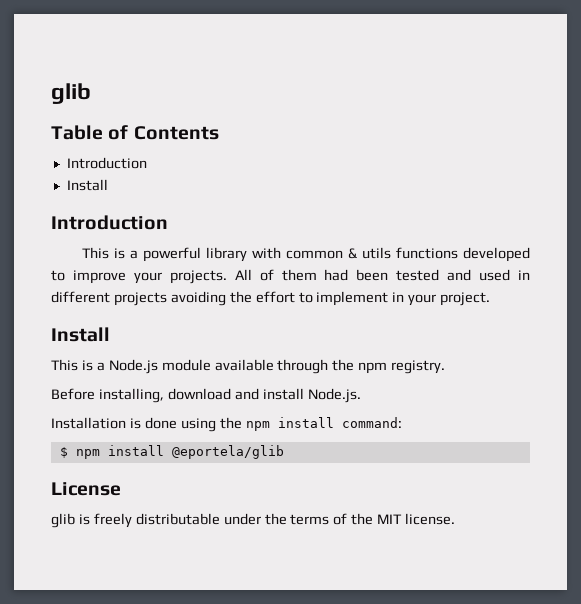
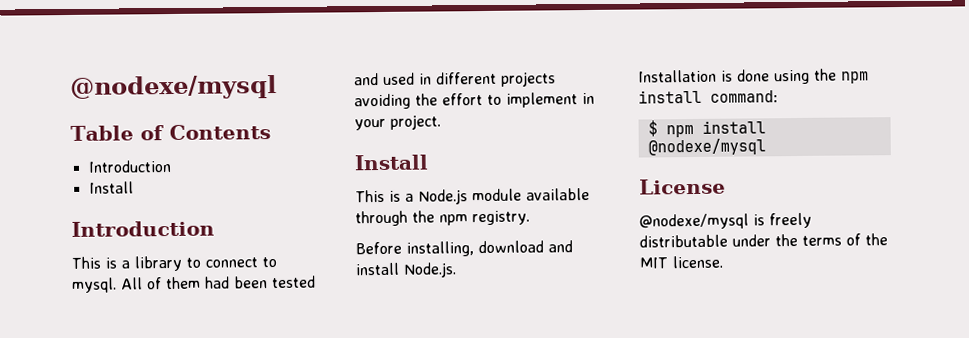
[51,83,91,104] glib -> [70,74,277,100] @nodexe/mysql
[143,247,530,262] [51,270,227,284] powerful library with common & utils functions developed to improve your projects. -> [134,255,277,272] [72,277,117,293] library to connect to mysql.
[171,445,284,459] @eportela/glib -> [647,138,766,156] @nodexe/mysql
[51,513,75,528] glib -> [639,213,749,230] @nodexe/mysql

